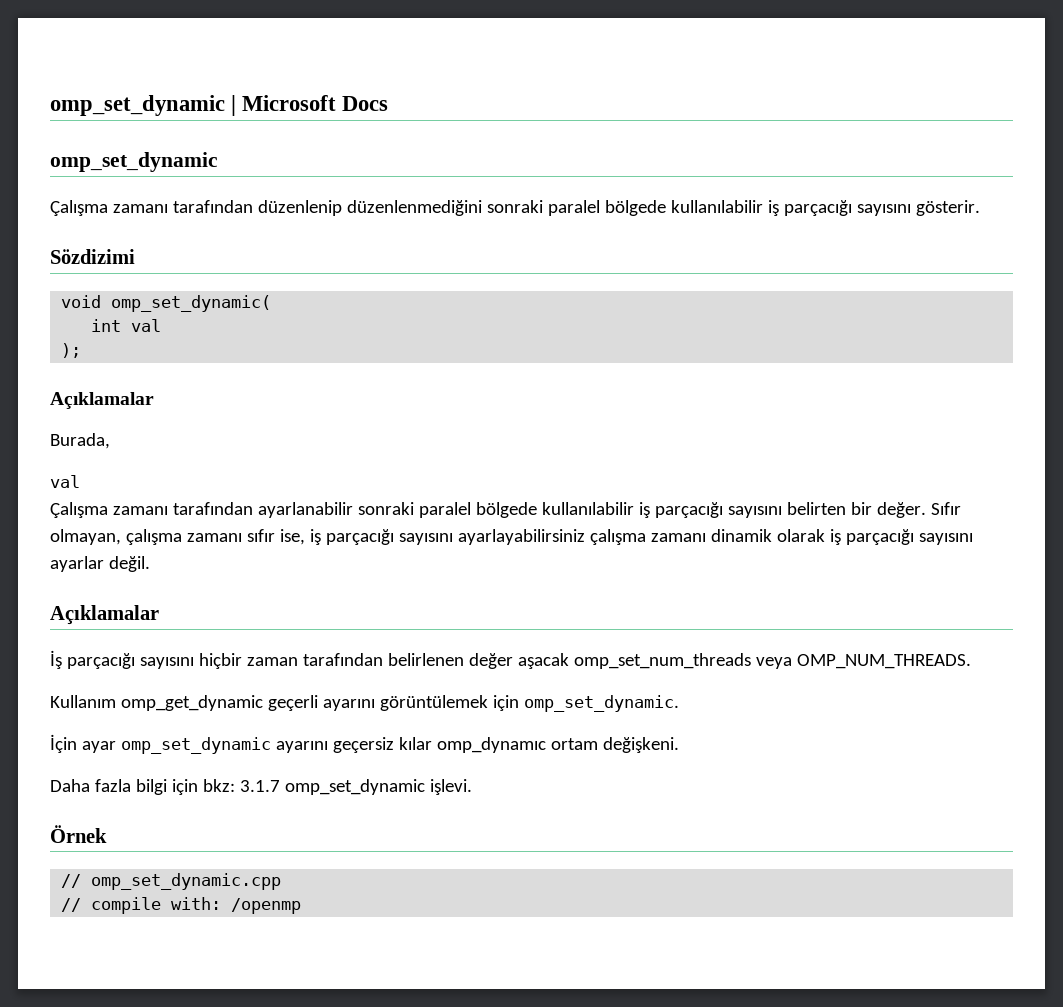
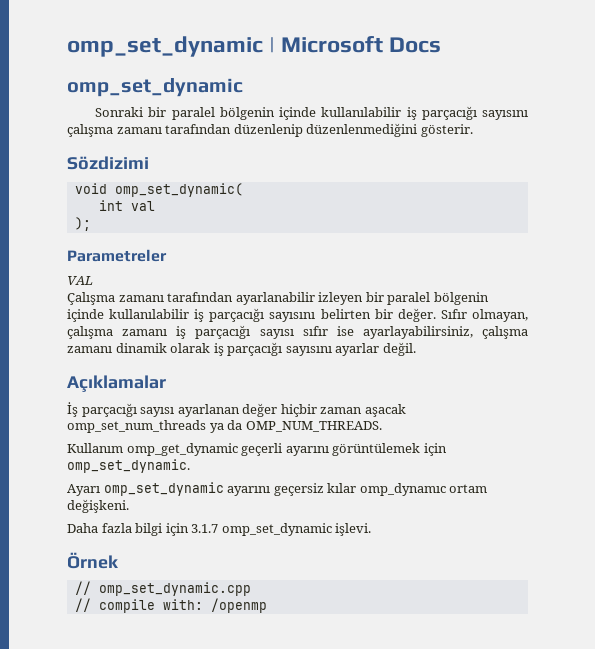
[50,200,911,216] Çalışma zamanı tarafından düzenlenip düzenlenmediğini sonraki paralel bölgede kullanılabilir iş parçacığı sayısını -> [95,106,528,120] [67,123,418,137] Sonraki bir paralel bölgenin içinde kullanılabilir iş parçacığı sayısını çalışma zamanı tarafından düzenlenip düzenlenmediğini
[50,392,154,409] [50,433,110,449] [50,475,80,488] Açıklamalar // Burada, // val -> [67,249,167,262] [67,276,93,285] Parametreler // VAL
[357,502,537,518] sonraki paralel bölgede -> [318,292,489,305] [67,309,104,322] izleyen bir paralel bölgenin içinde
[246,529,585,545] sıfır ise, iş parçacığı sayısını ayarlayabilirsiniz -> [176,325,473,339] iş parçacığı sayısı sıfır ise ayarlayabilirsiniz,
[139,653,792,669] sayısını hiçbir zaman tarafından belirlenen değer aşacak omp_set_num_threads veya -> [140,403,406,417] [67,420,243,433] sayısı ayarlanan değer hiçbir zaman aşacak omp_set_num_threads ya da
[50,734,116,753] İçin ayar -> [67,484,100,496] Ayarı
[202,779,235,792] bkz: -> (189, 529) none

